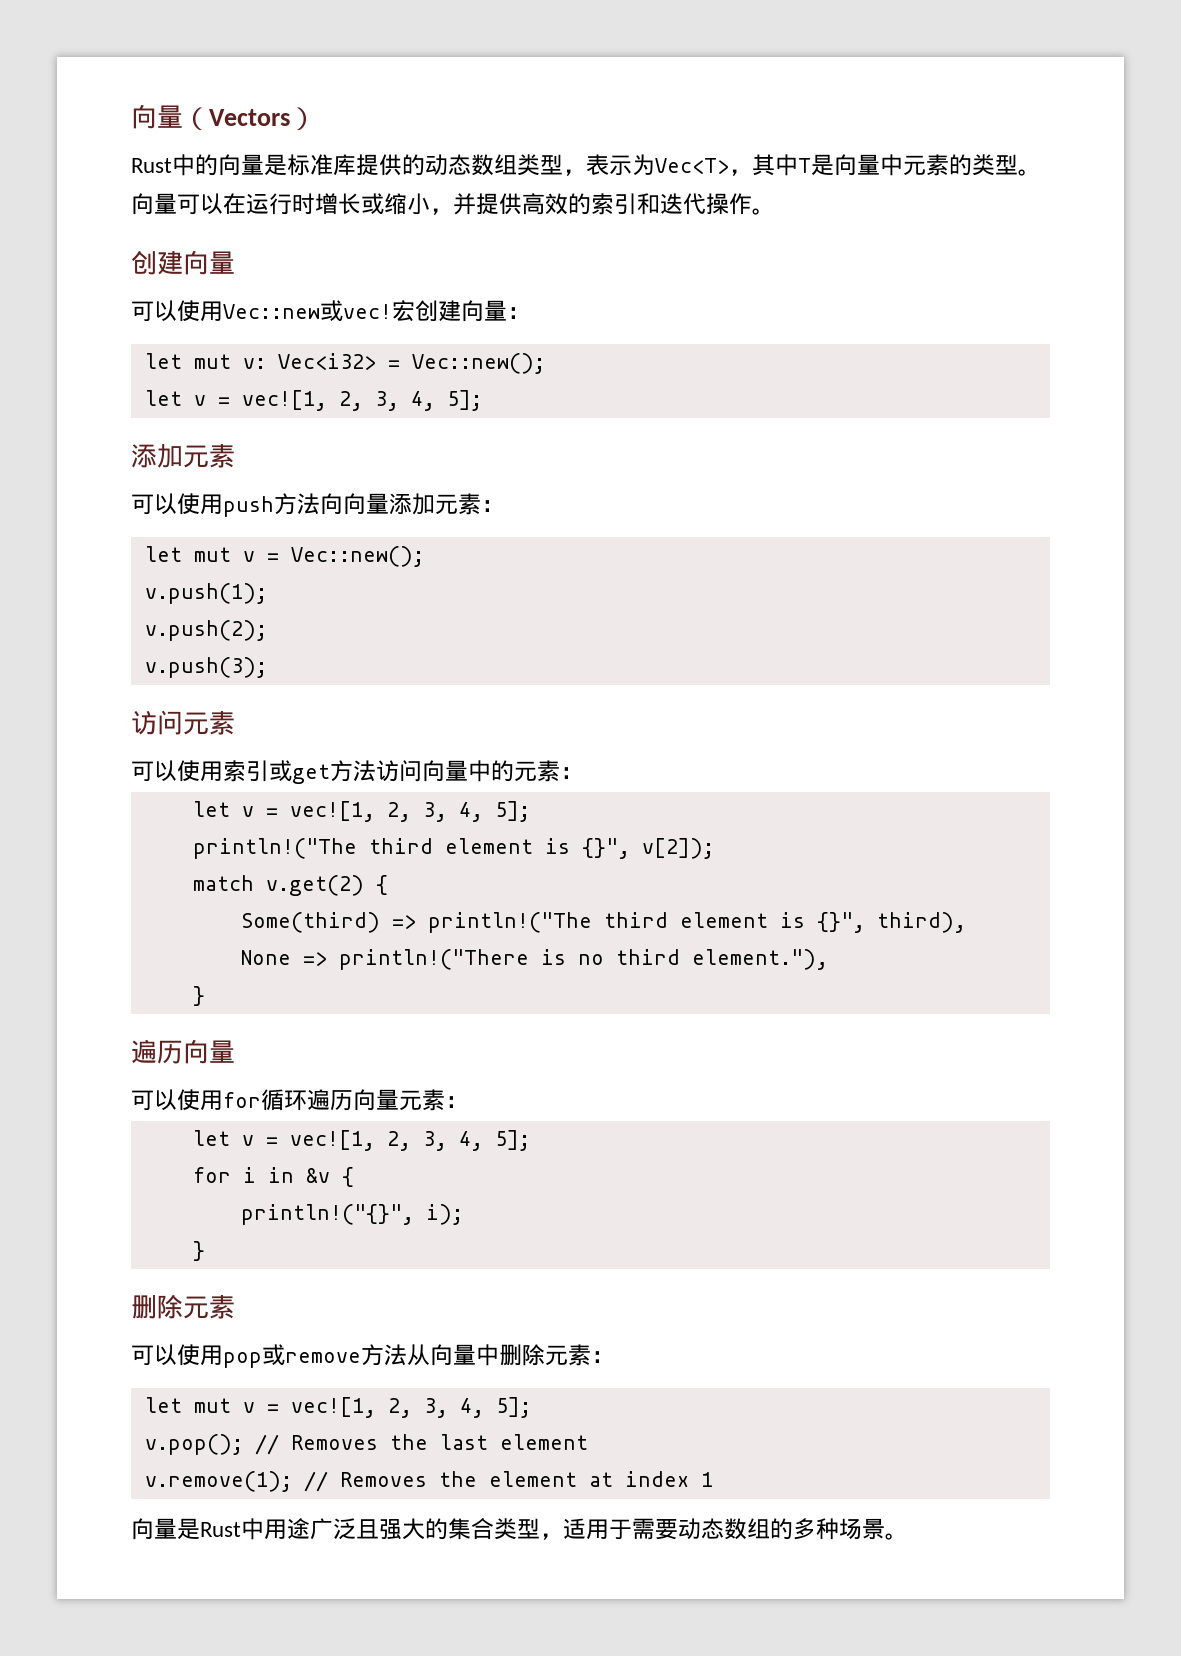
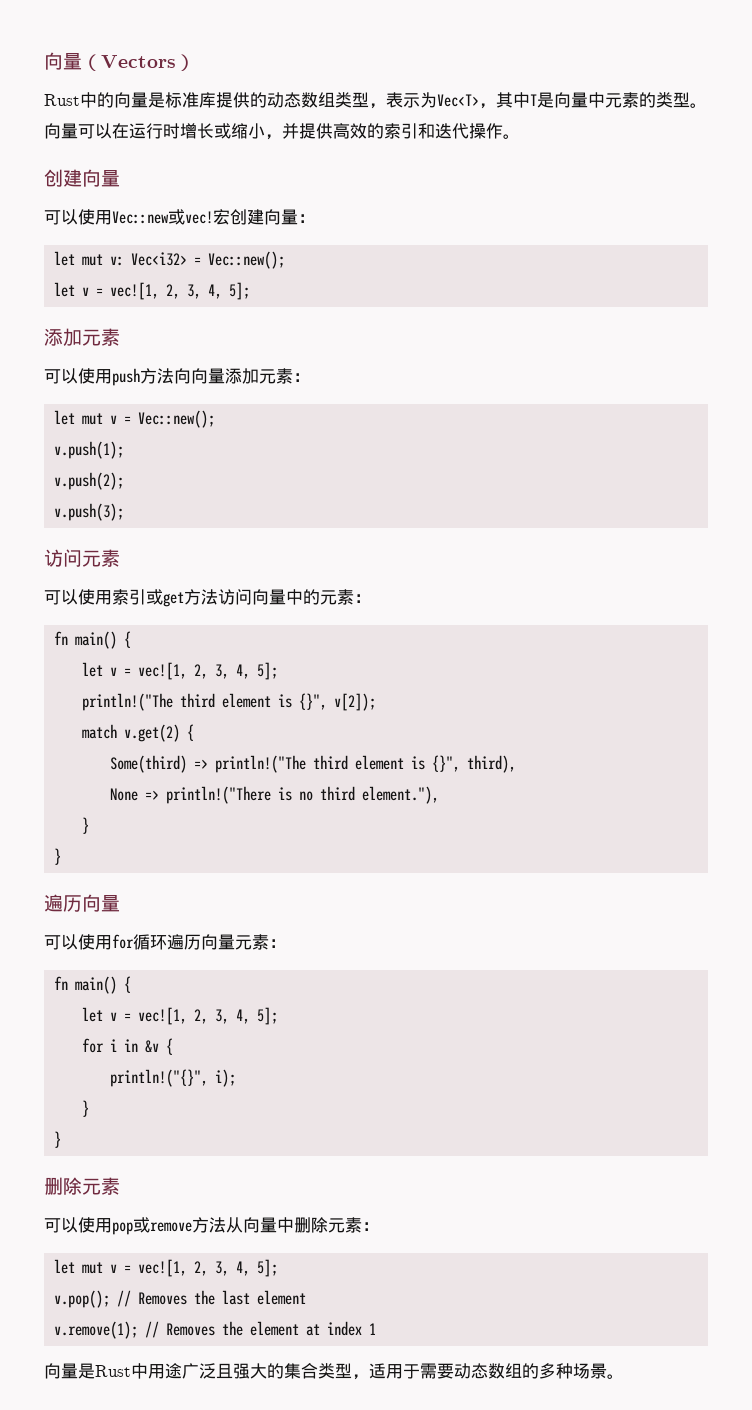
(583, 773) none -> [53,631,131,649] // fn main() {
(205, 996) none -> [53,848,61,865] // }
(468, 1102) none -> [53,976,131,994] // fn main() {
(205, 1251) none -> [53,1131,61,1148] // }

